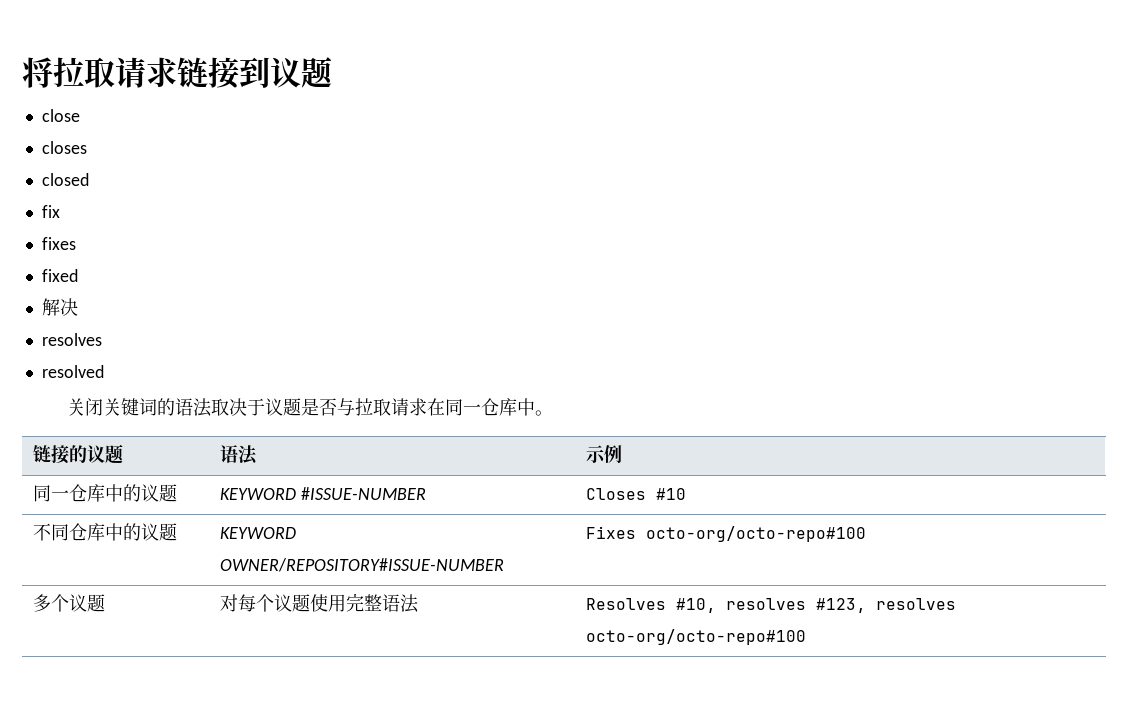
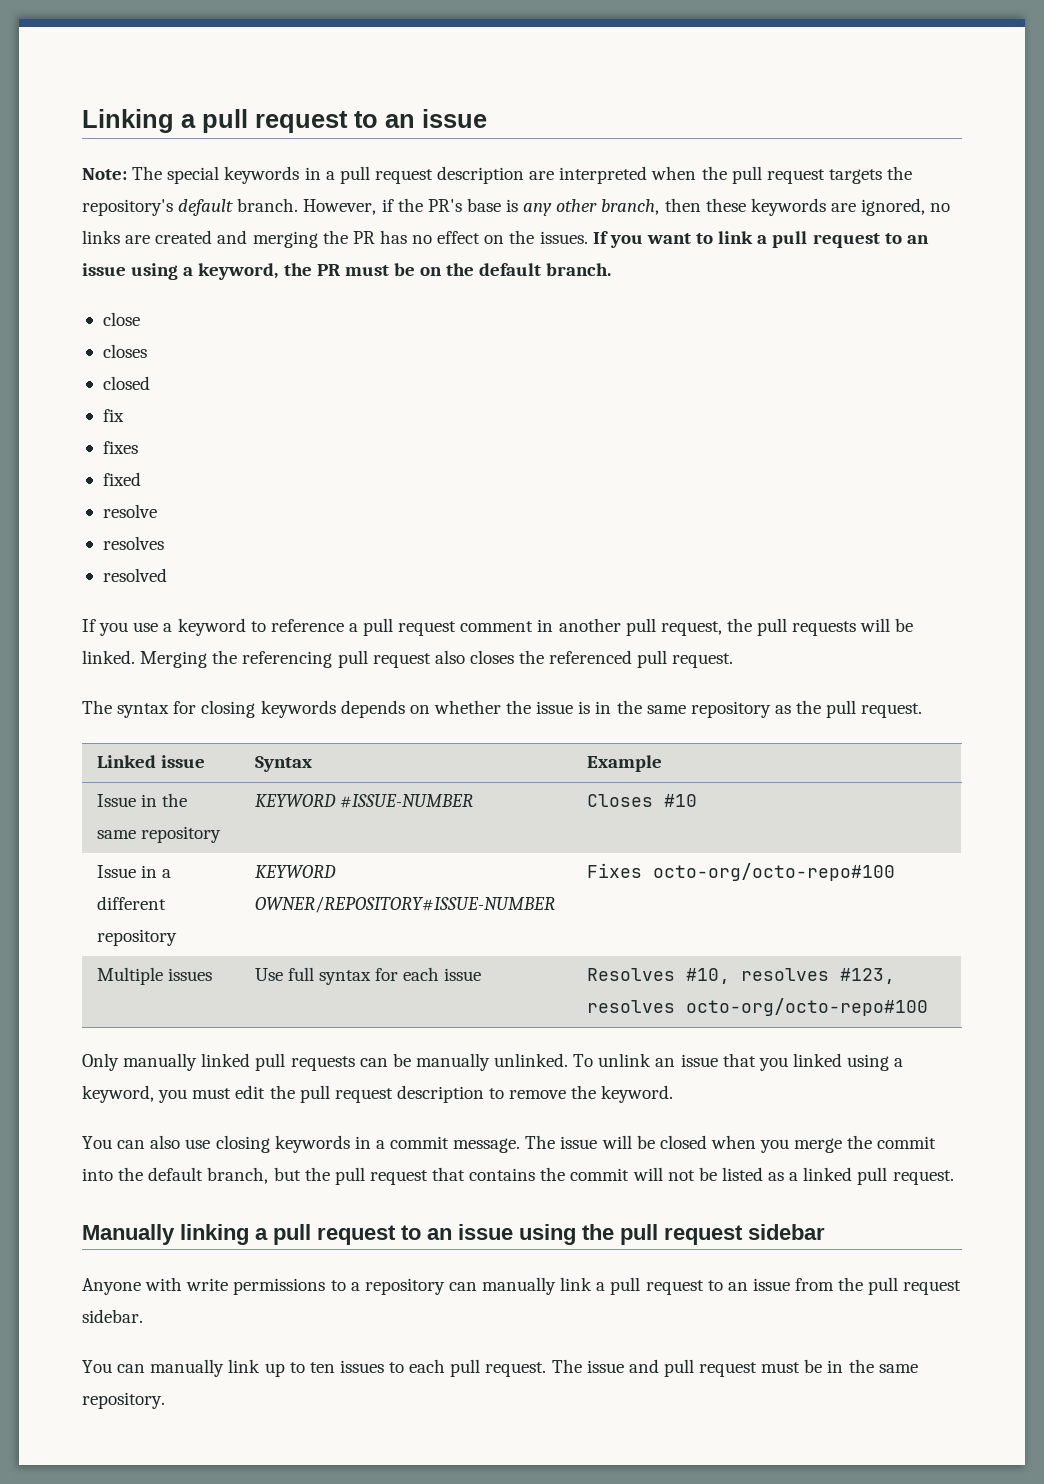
[22,57,332,89] 将拉取请求链接到议题 -> [82,109,487,133] [82,166,913,184] [82,198,951,216] [82,230,929,248] [82,263,612,280] Linking a pull request to an issue // Note: The special keywords in a pull request description are interpreted when the pull request targets the repository's default branch. However, if the PR's base is any other branch, then these keywords are ignored, no links are created and merging the PR has no effect on the issues. If you want to link a pull request to an issue using a keyword, the PR must be on the default branch.
[41,298,78,316] 解决 -> [102,504,157,518] resolve
[66,398,553,417] [33,444,124,464] [220,445,259,465] [586,445,623,463] [33,484,178,502] 关闭关键词的语法取决于议题是否与拉取请求在同一仓库中。 // 链接的议题 | 语法 | 示例 // 同一仓库中的议题 -> [82,618,914,636] [82,650,734,668] [82,700,923,718] [96,755,205,768] [254,756,312,772] [586,755,662,772] [96,793,187,807] [96,826,221,843] If you use a keyword to reference a pull request comment in another pull request, the pull requests will be linked. Merging the referencing pull request also closes the referenced pull request. // The syntax for closing keywords depends on whether the issue is in the same repository as the pull request. // Linked issue | Syntax | Example // Issue in the same repository
[33,523,178,541] 不同仓库中的议题 -> [96,865,171,878] [96,896,166,910] [96,929,177,946] Issue in a different repository
[33,594,106,612] [220,593,420,613] 多个议题 | 对每个议题使用完整语法 -> [96,967,212,985] [254,967,482,985] Multiple issues | Use full syntax for each issue
(807, 637) none -> [82,1053,904,1071] [82,1085,674,1103] [82,1135,937,1153] [82,1167,954,1185] [82,1224,825,1245] [82,1277,962,1295] [82,1309,143,1323] [82,1359,918,1377] [82,1392,165,1409] // Only manually linked pull requests can be manually unlinked. To unlink an issue that you linked using a keyword, you must edit the pull request description to remove the keyword. // You can also use closing keywords in a commit message. The issue will be closed when you merge the commit into the default branch, but the pull request that contains the commit will not be listed as a linked pull request. // Manually linking a pull request to an issue using the pull request sidebar // Anyone with write permissions to a repository can manually link a pull request to an issue from the pull request sidebar. // You can manually link up to ten issues to each pull request. The issue and pull request must be in the same repository.

